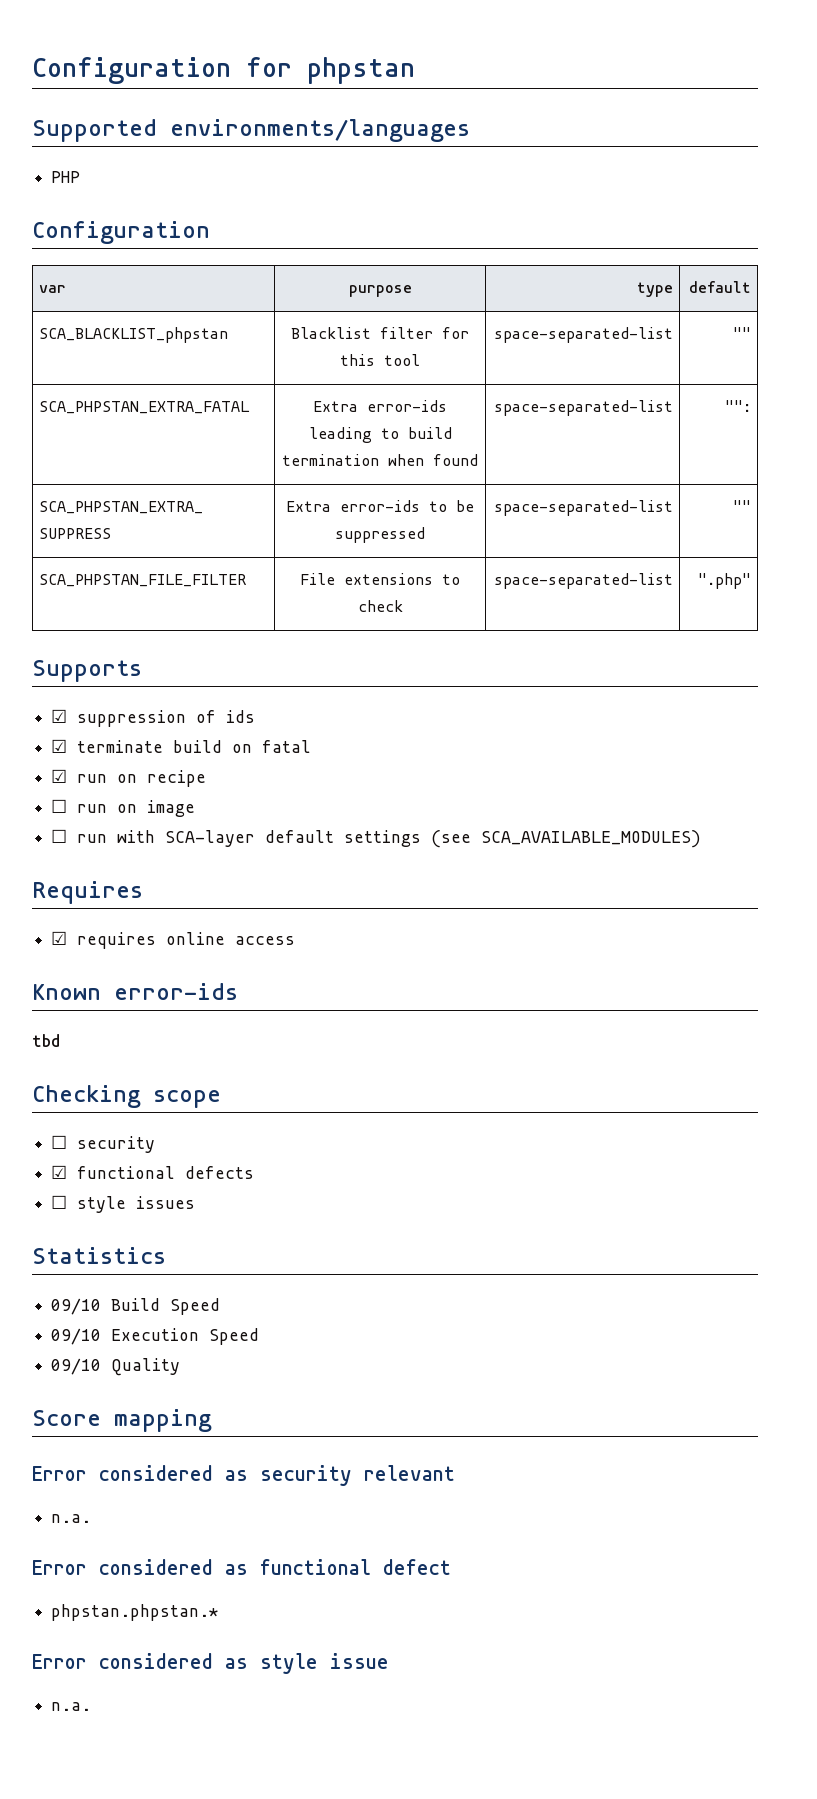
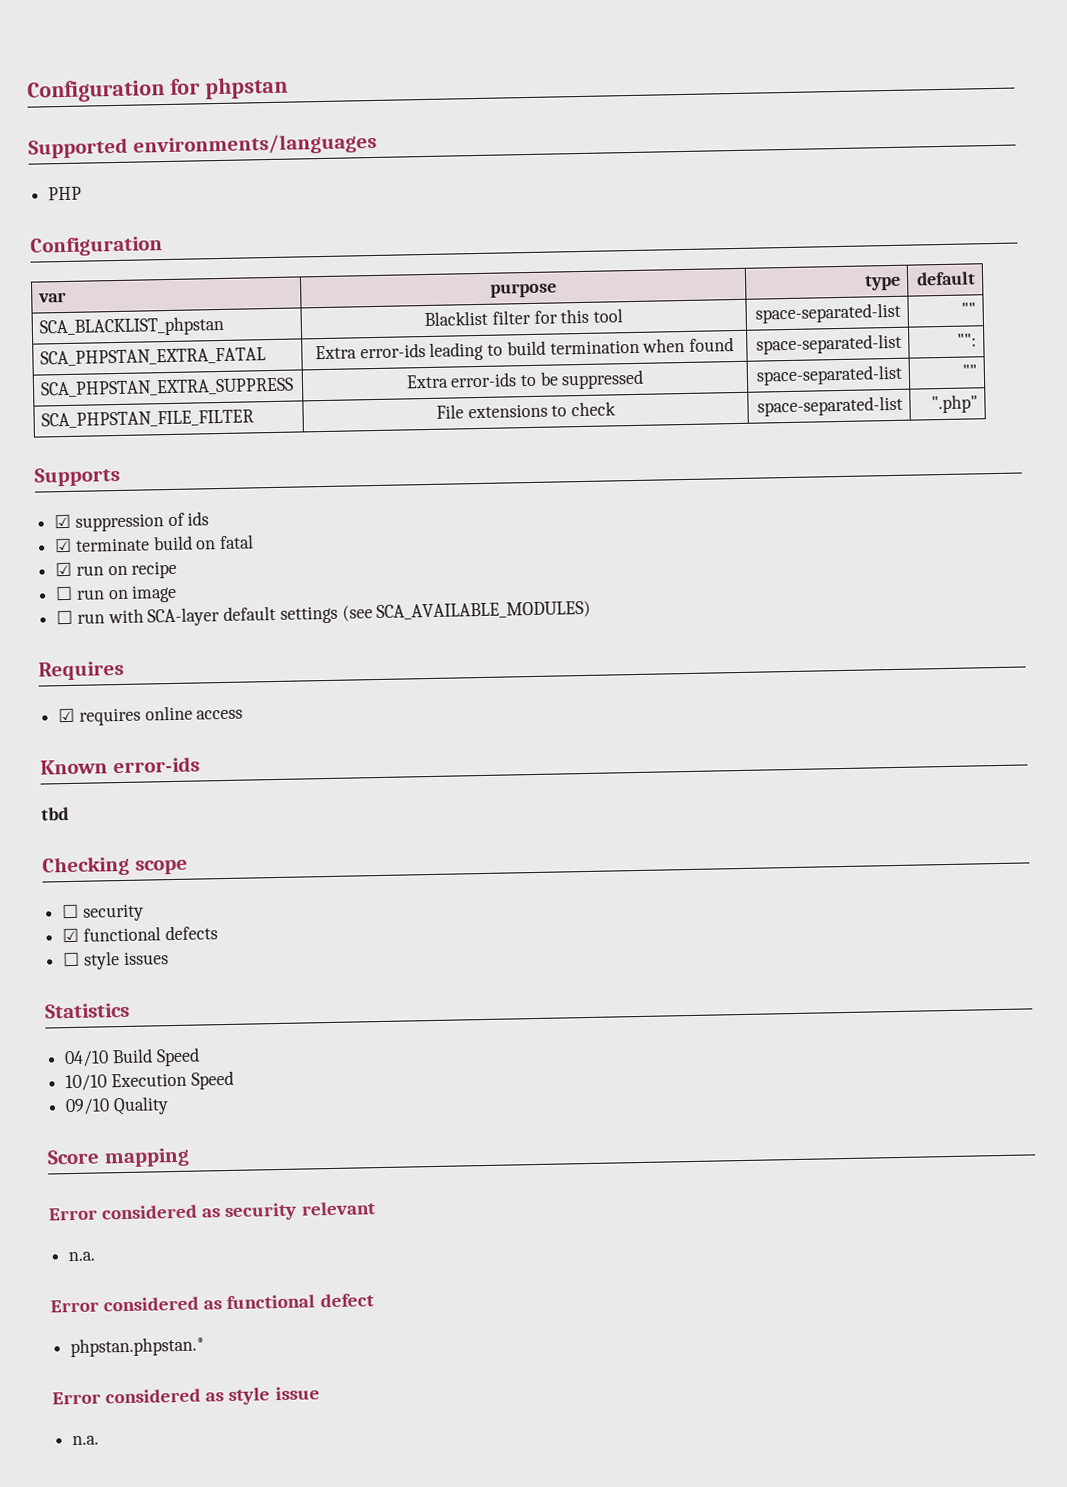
[51,1298,102,1315] 09/10 -> [64,1050,110,1068] 04/10
[51,1328,102,1345] 09/10 -> [65,1074,108,1092] 10/10

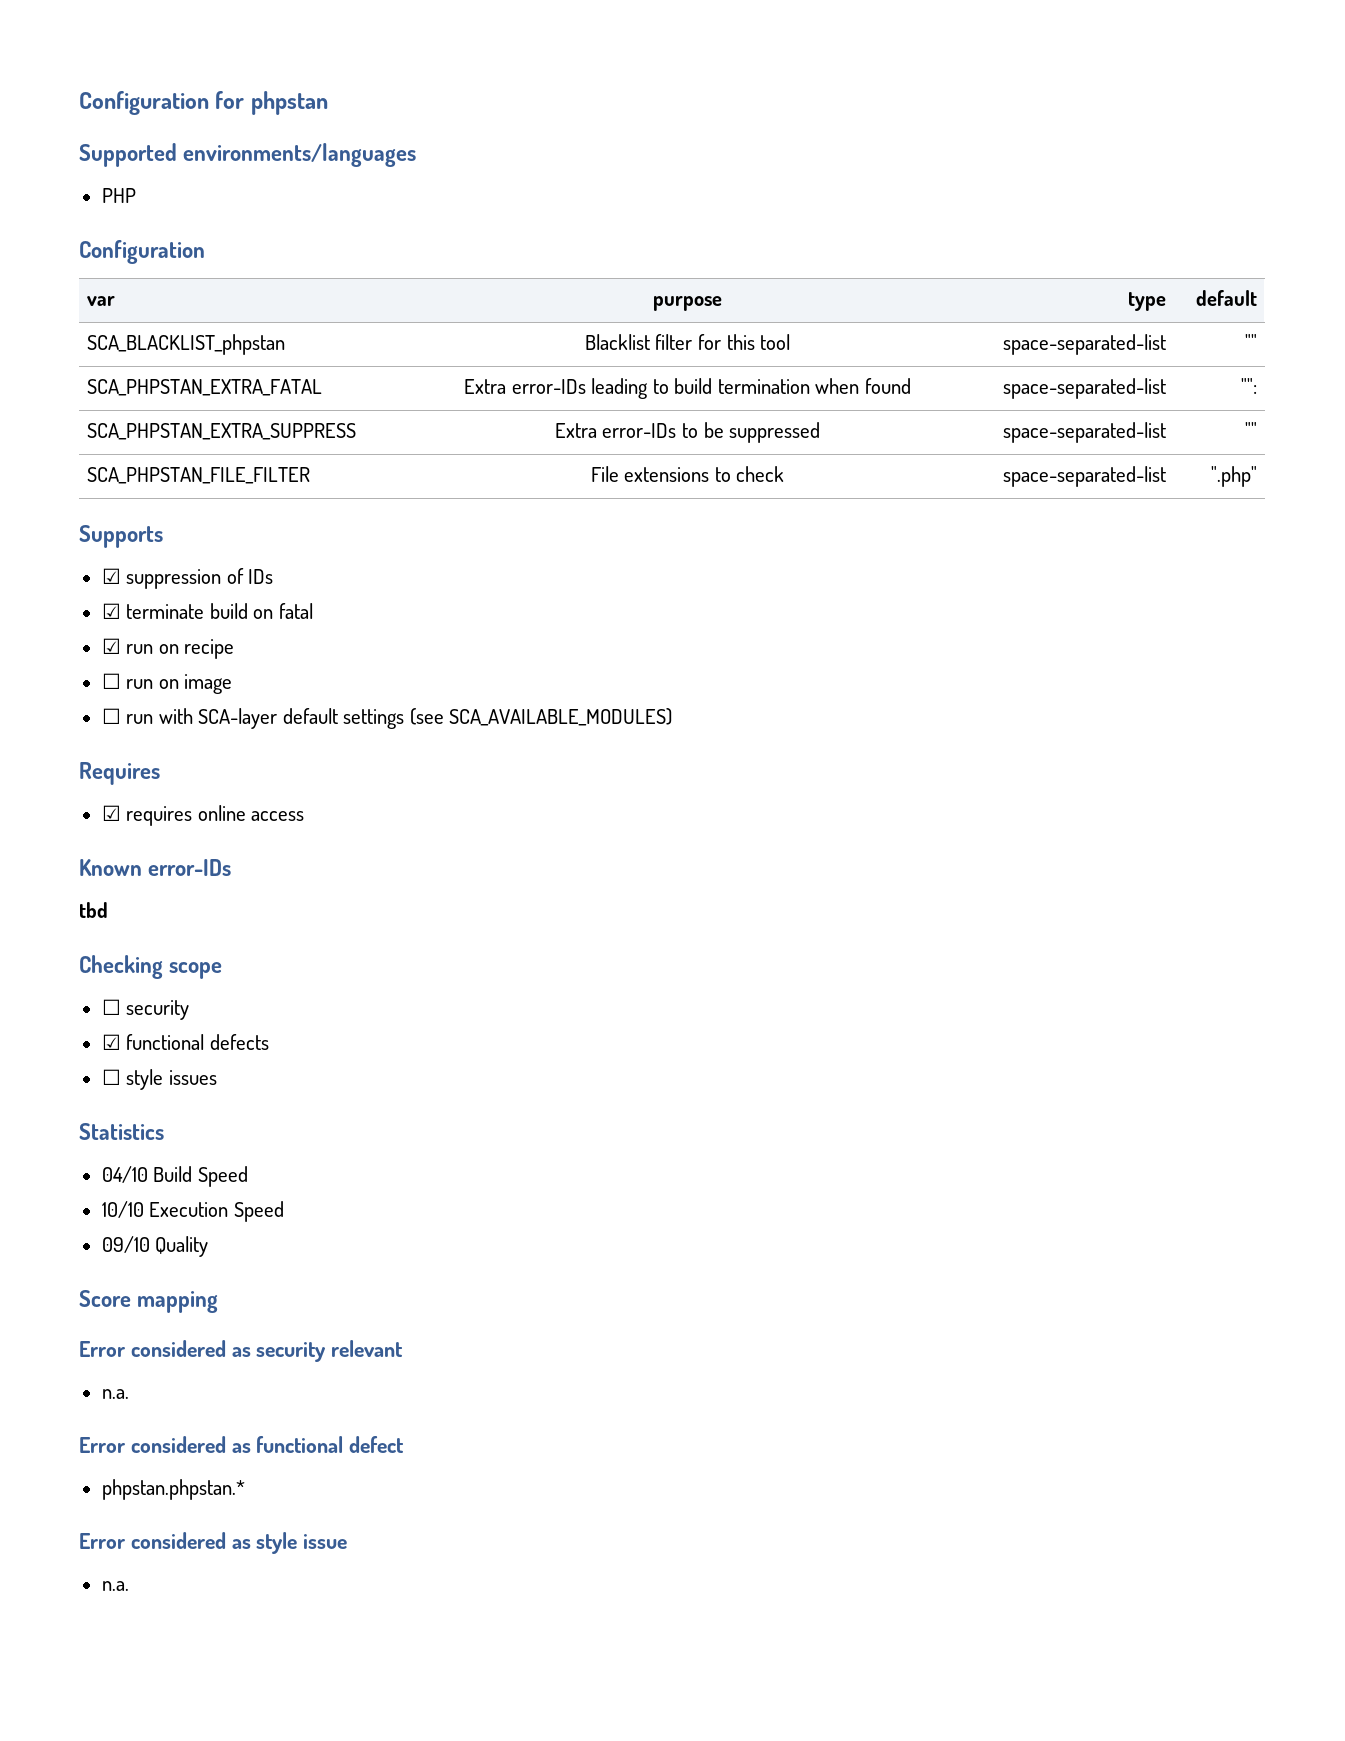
[359,343,426,359] error-ids -> [511,379,586,394] error-IDs
[450,372,518,388] error-ids -> [602,423,677,438] error-IDs
[187,511,210,526] ids -> [248,569,274,584] IDs
[112,756,200,774] error-ids -> [148,859,232,876] error-IDs

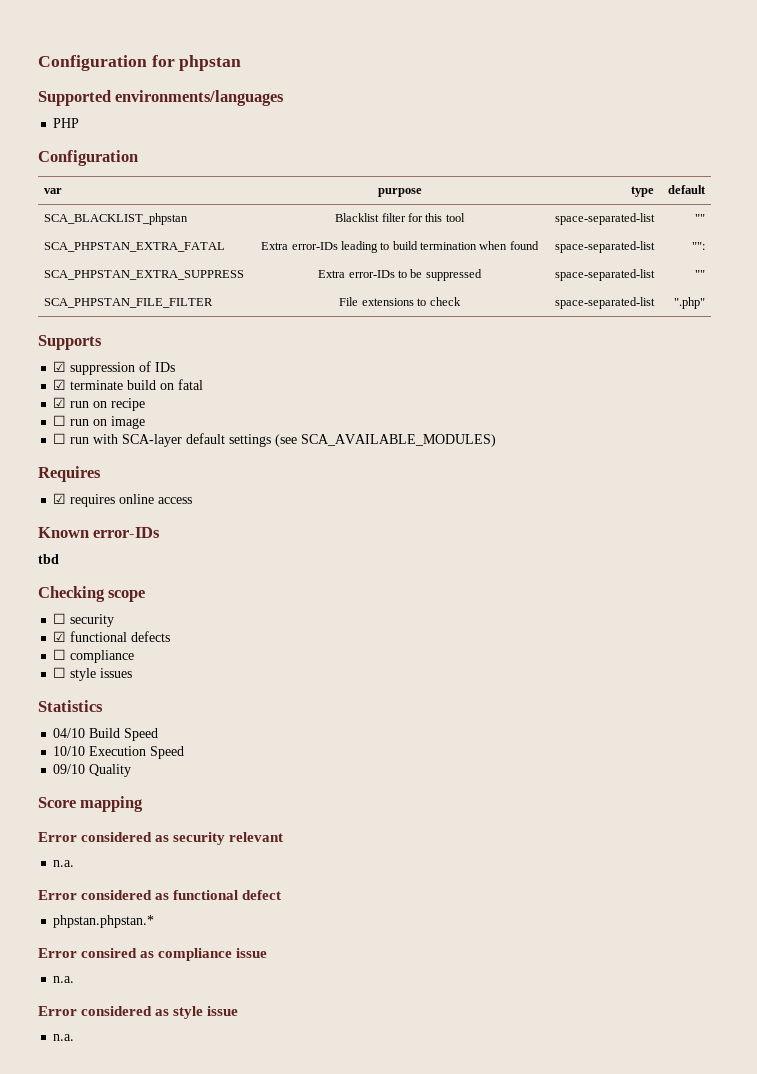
(269, 1042) none -> [53,649,135,663] // ☐ compliance
(245, 1489) none -> [38,948,268,961] [53,976,75,983] // Error consired as compliance issue // n.a.

